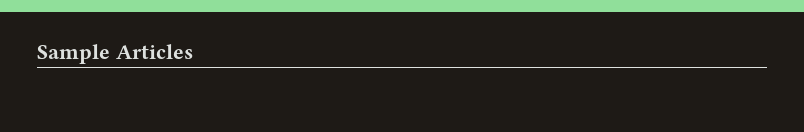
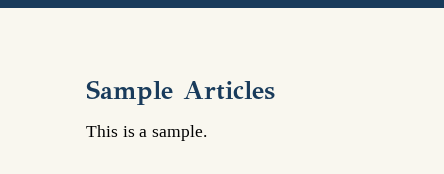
(193, 51) none -> [86,125,208,141] // This is a sample.

